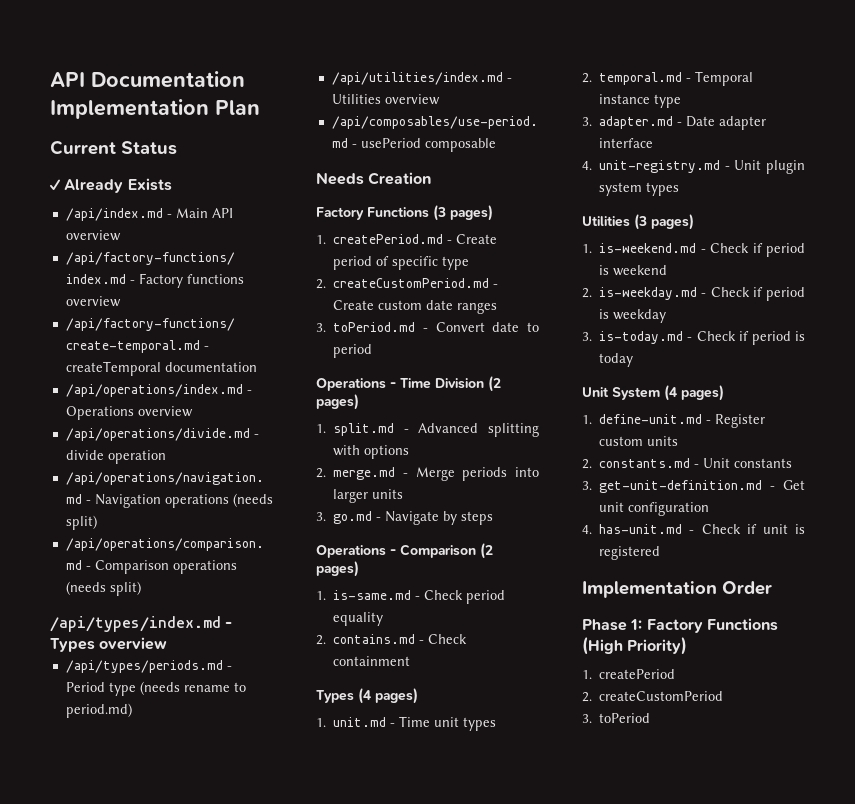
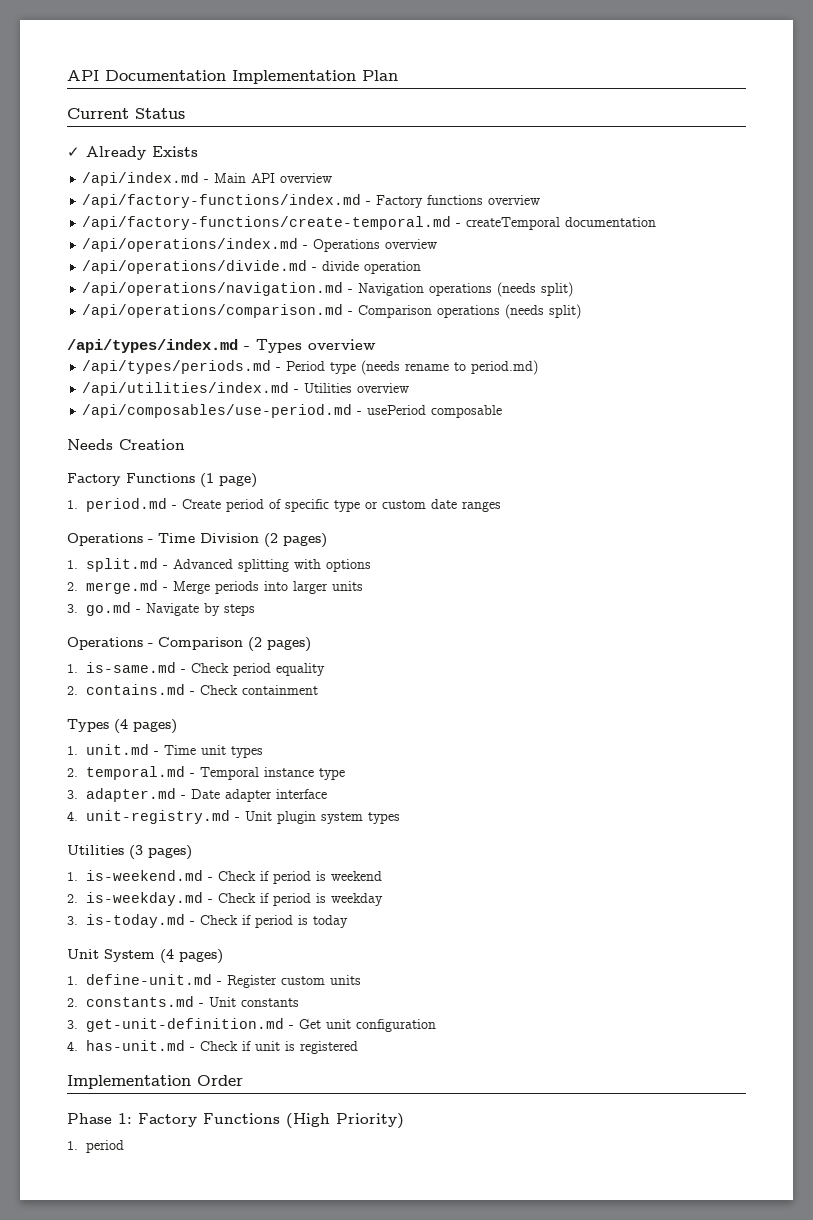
[433,205,493,221] [316,234,444,244] (3 pages) // 1. createPeriod.md -> [200,473,257,488] [67,498,168,512] (1 page) // 1. period.md
[316,278,499,289] [333,300,375,310] // 2. createCustomPeriod.md - Create -> [365,501,379,509] or
[316,322,539,332] [333,344,373,358] // 3. toPeriod.md - Convert date to period -> (502, 506) none
[599,669,676,679] [582,691,724,702] [582,713,651,723] createPeriod // 2. createCustomPeriod // 3. toPeriod -> [86,1140,125,1153] period

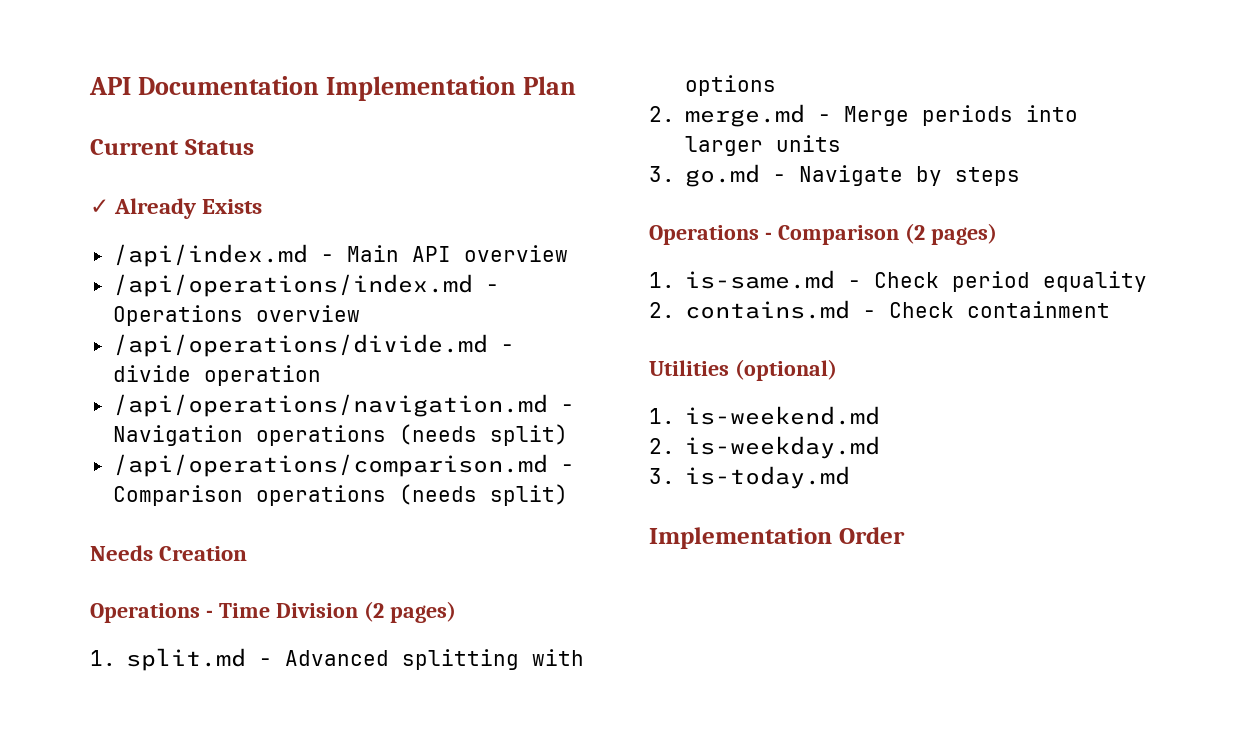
[82,194,541,208] [82,216,657,230] // /api/factory-functions/index.md - Factory functions overview // /api/factory-functions/create-temporal.md - createTemporal documentation -> (568, 253) none
[67,339,376,353] [82,360,539,375] [82,382,410,396] [82,404,503,418] [67,439,185,450] [67,473,257,488] [67,498,502,512] /api/types/index.md - Types overview // /api/types/periods.md - Period type (needs rename to period.md) // /api/utilities/index.md - Utilities overview // /api/composables/use-period.md - usePeriod composable // Needs Creation // Factory Functions (1 page) // 1. period.md - Create period of specific type or custom date ranges -> [90,545,248,561] Needs Creation
[67,719,177,734] [67,744,264,758] [67,766,346,780] [67,788,328,802] [67,810,401,824] [67,845,192,860] // Types (4 pages) // 1. unit.md - Time unit types // 2. temporal.md - Temporal instance type // 3. adapter.md - Date adapter interface // 4. unit-registry.md - Unit plugin system types // Utilities (3 pages) -> [649,359,837,381] // Utilities (optional)
[208,871,383,884] [67,892,384,906] [67,914,349,928] [67,949,223,964] [67,974,362,988] [67,996,300,1007] [67,1018,437,1032] [67,1040,359,1054] [67,1075,243,1089] [67,1113,404,1129] [67,1140,125,1153] - Check if period is weekend // 2. is-weekday.md - Check if period is weekday // 3. is-today.md - Check if period is today // Unit System (4 pages) // 1. define-unit.md - Register custom units // 2. constants.md - Unit constants // 3. get-unit-definition.md - Get unit configuration // 4. has-unit.md - Check if unit is registered // Implementation Order // Phase 1: Factory Functions (High Priority) // 1. period -> [649,436,881,459] [649,466,851,489] [649,527,905,549] // 2. is-weekday.md // 3. is-today.md // Implementation Order

